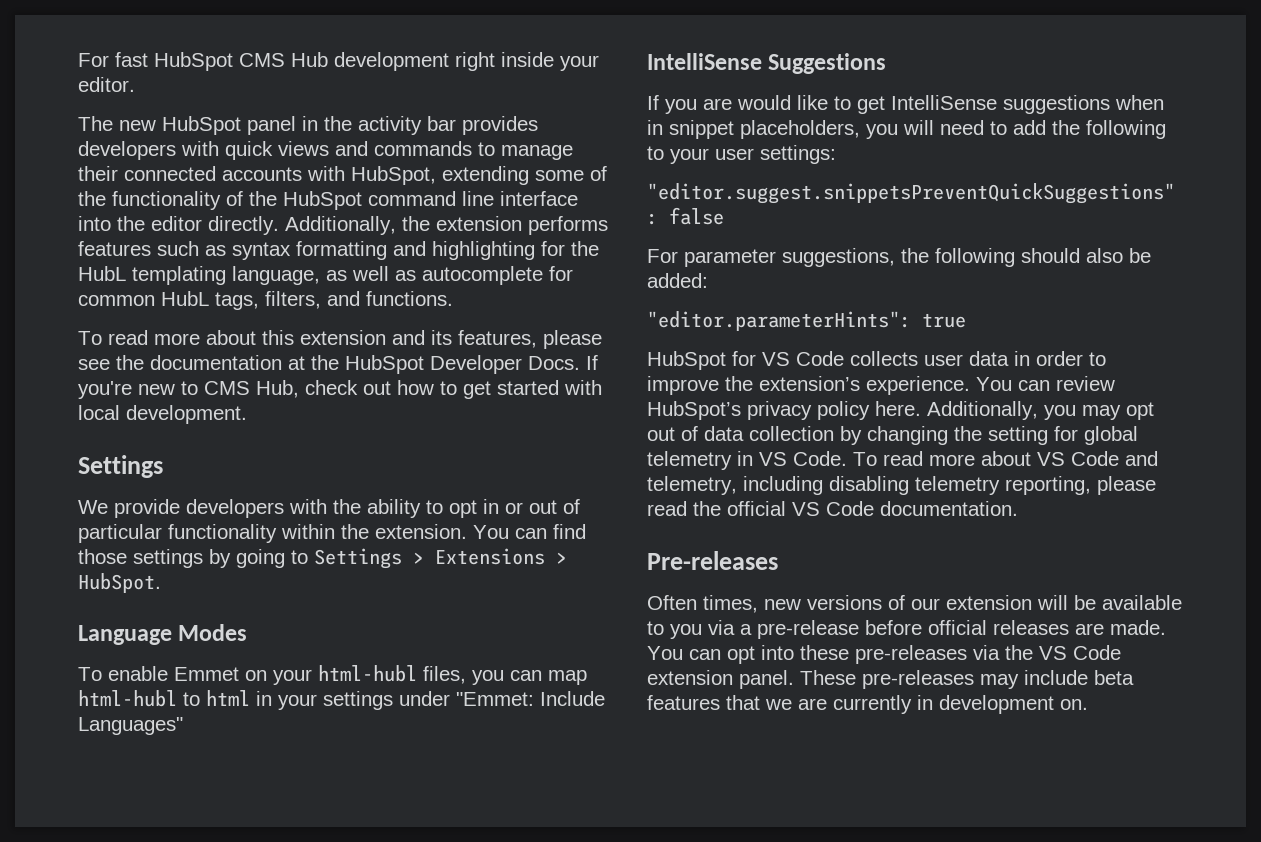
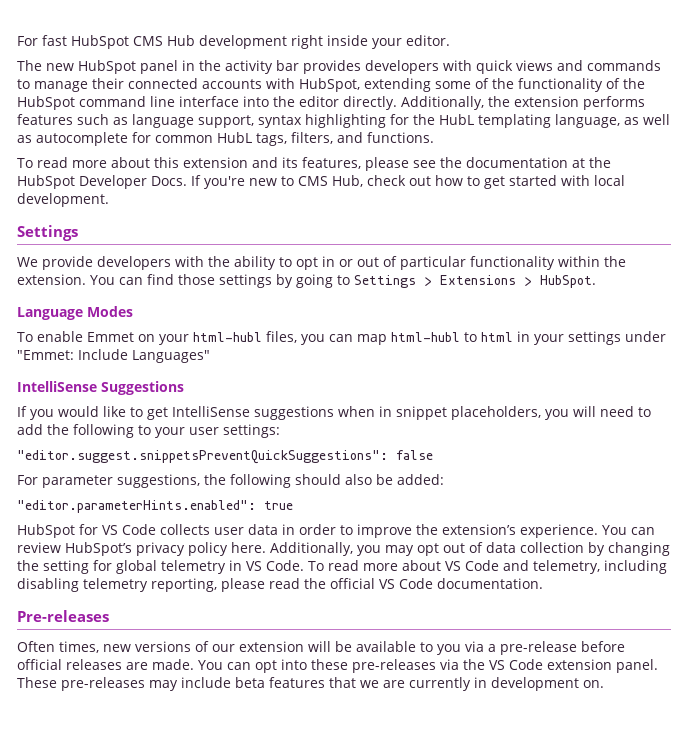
[232,241,426,260] syntax formatting and -> [132,114,302,128] language support, syntax
[703,98,732,110] are -> (54, 414) none
[647,311,911,331] "editor.parameterHints": -> [17,500,256,513] "editor.parameterHints.enabled":

